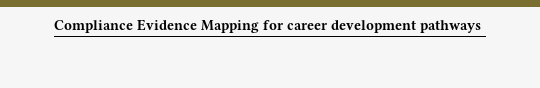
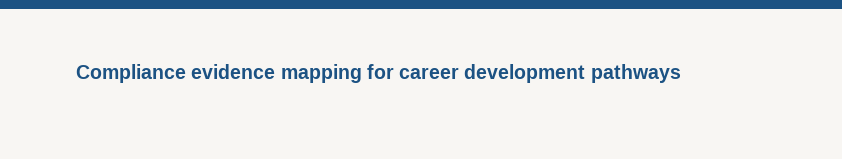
[137,19,259,33] Evidence Mapping -> [191,64,362,83] evidence mapping

